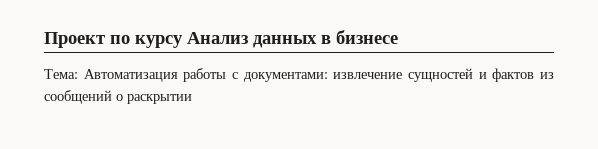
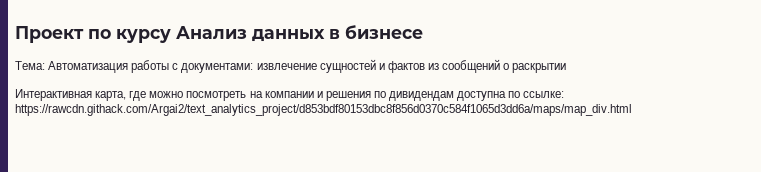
(192, 99) none -> [15,89,565,101] [15,104,632,116] // Интерактивная карта, где можно посмотреть на компании и решения по дивидендам доступна по ссылке: https://rawcdn.githack.com/Argai2/text_analytics_project/d853bdf80153dbc8f856d0370c584f1065d3dd6a/maps/map_div.html

